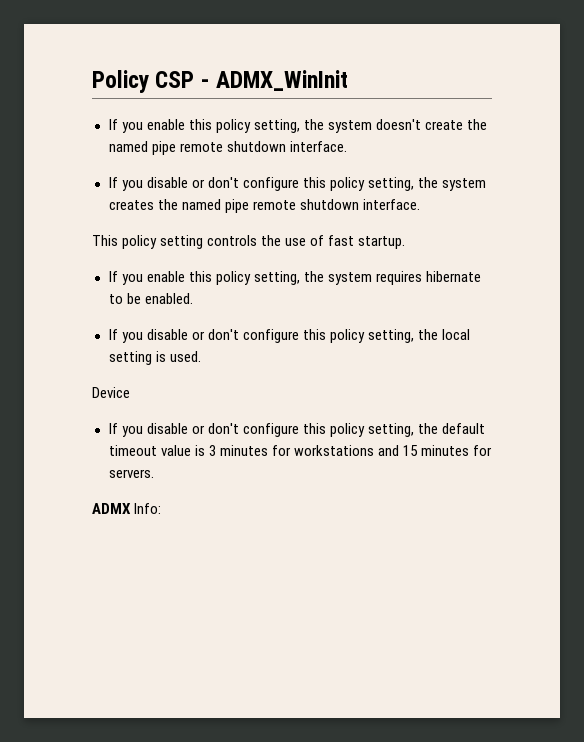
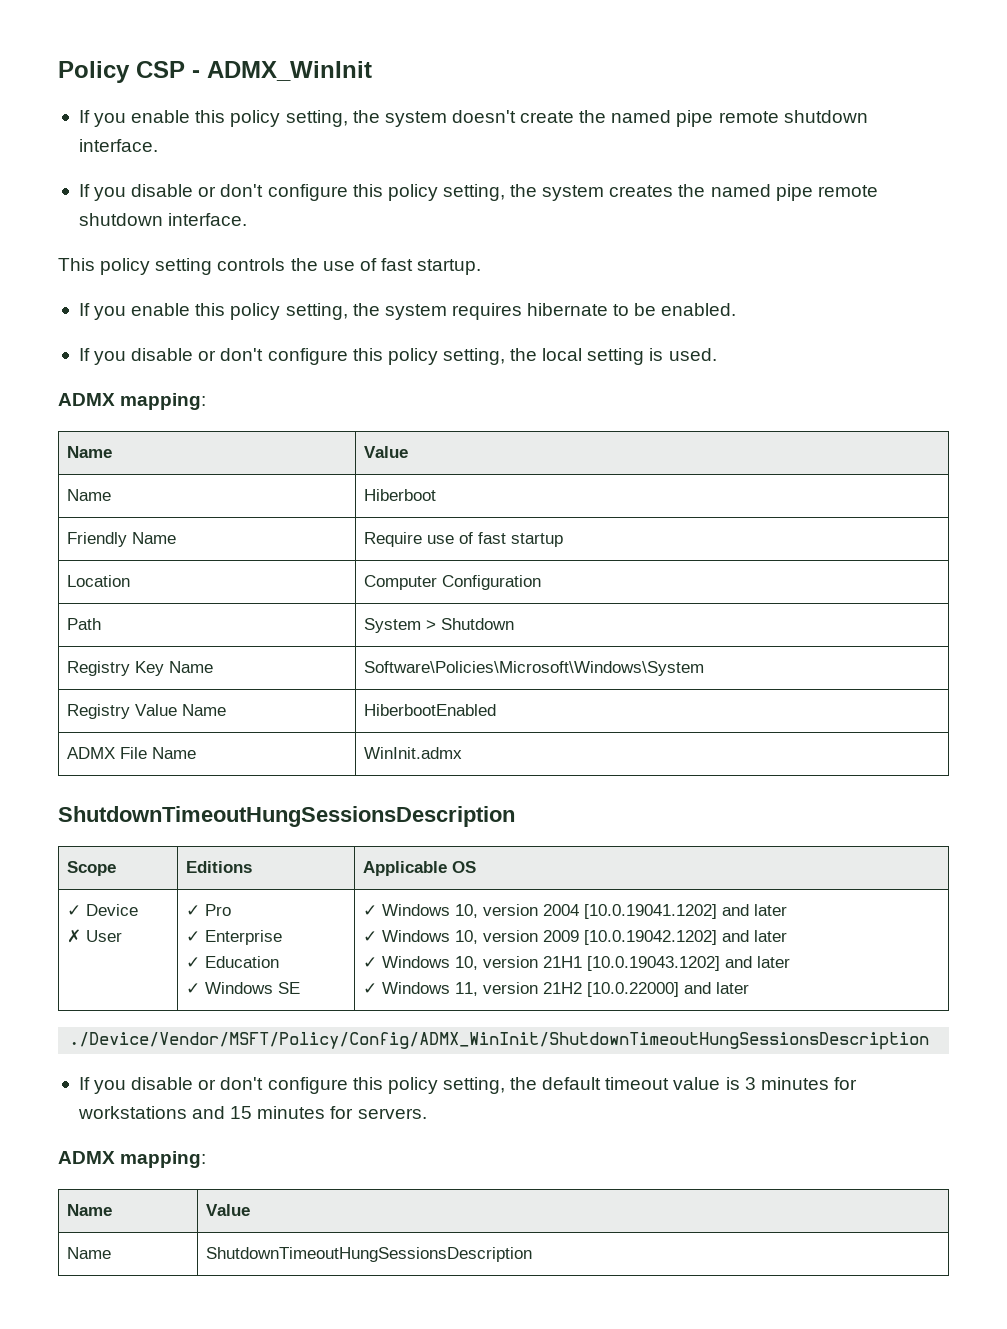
[92,387,130,398] Device -> [58,393,207,410] [67,446,113,458] [364,446,409,458] [67,489,112,501] [364,489,437,501] [67,532,177,547] [364,532,564,547] [67,575,131,587] [364,575,542,590] [67,618,102,630] [364,618,515,633] [67,661,214,676] [364,661,705,676] [67,704,227,719] [364,704,497,716] [67,747,197,759] [364,747,463,759] [58,806,515,827] [67,861,117,876] [186,861,253,873] [363,861,477,876] [67,904,139,916] [67,929,123,943] [186,904,232,916] [186,930,283,945] [186,956,280,968] [186,982,301,994] [363,904,788,919] [363,930,788,945] [363,956,791,971] [363,982,750,997] [69,1032,930,1050] ADMX mapping: // Name | Value // Name | Hiberboot // Friendly Name | Require use of fast startup // Location | Computer Configuration // Path | System > Shutdown // Registry Key Name | Software\Policies\Microsoft\Windows\System // Registry Value Name | HiberbootEnabled // ADMX File Name | WinInit.admx // ShutdownTimeoutHungSessionsDescription // Scope | Editions | Applicable OS // ✓ Device // ✗ User | ✓ Pro // ✓ Enterprise // ✓ Education // ✓ Windows SE | ✓ Windows 10, version 2004 [10.0.19041.1202] and later // ✓ Windows 10, version 2009 [10.0.19042.1202] and later // ✓ Windows 10, version 21H1 [10.0.19043.1202] and later // ✓ Windows 11, version 21H2 [10.0.22000] and later // ./Device/Vendor/MSFT/Policy/Config/ADMX_WinInit/ShutdownTimeoutHungSessionsDescription
[134,503,162,514] Info: -> [120,1151,207,1168] [67,1204,113,1216] [206,1204,251,1216] [67,1247,112,1259] [206,1247,533,1262] mapping: // Name | Value // Name | ShutdownTimeoutHungSessionsDescription

